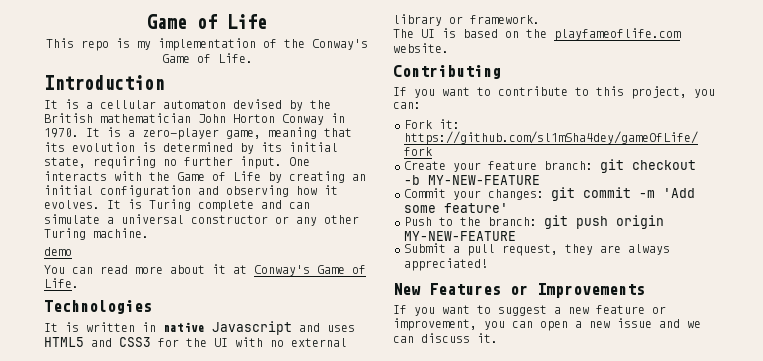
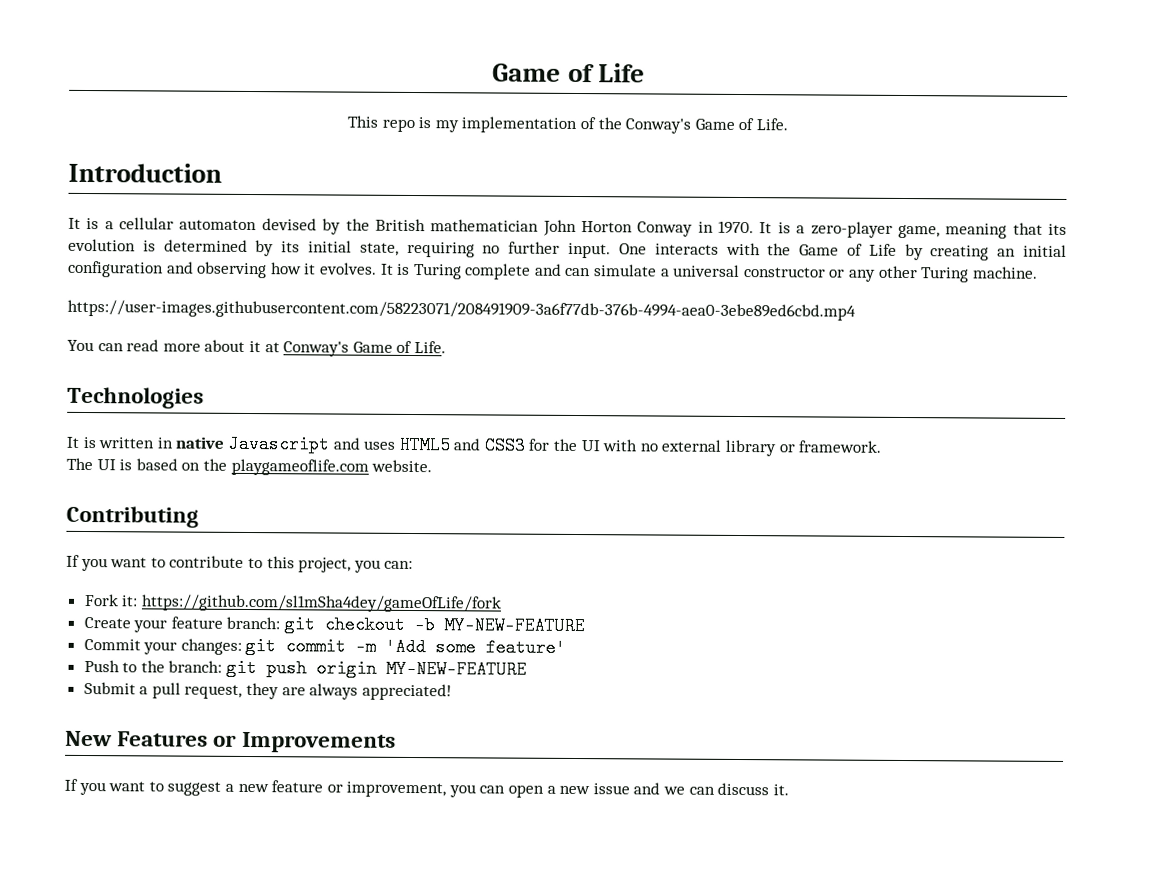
[44,247,72,256] demo -> [67,299,856,321] https://user-images.githubusercontent.com/58223071/208491909-3a6f77db-376b-4994-aea0-3ebe89ed6cbd.mp4
[554,28,681,41] playfameoflife.com -> [230,458,369,476] playgameoflife.com

